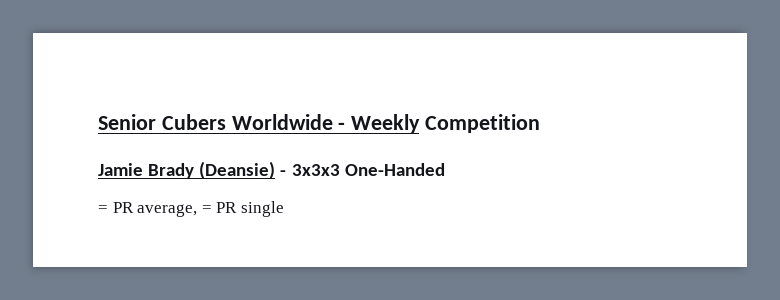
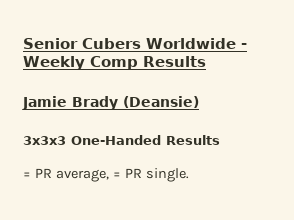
[425,114,541,133] Competition -> [90,56,206,70] Comp Results
[280,170,287,176] - -> (199, 102) //
(445, 169) none -> [166,135,220,145] Results
[240,201,284,217] single -> [145,168,189,182] single.

